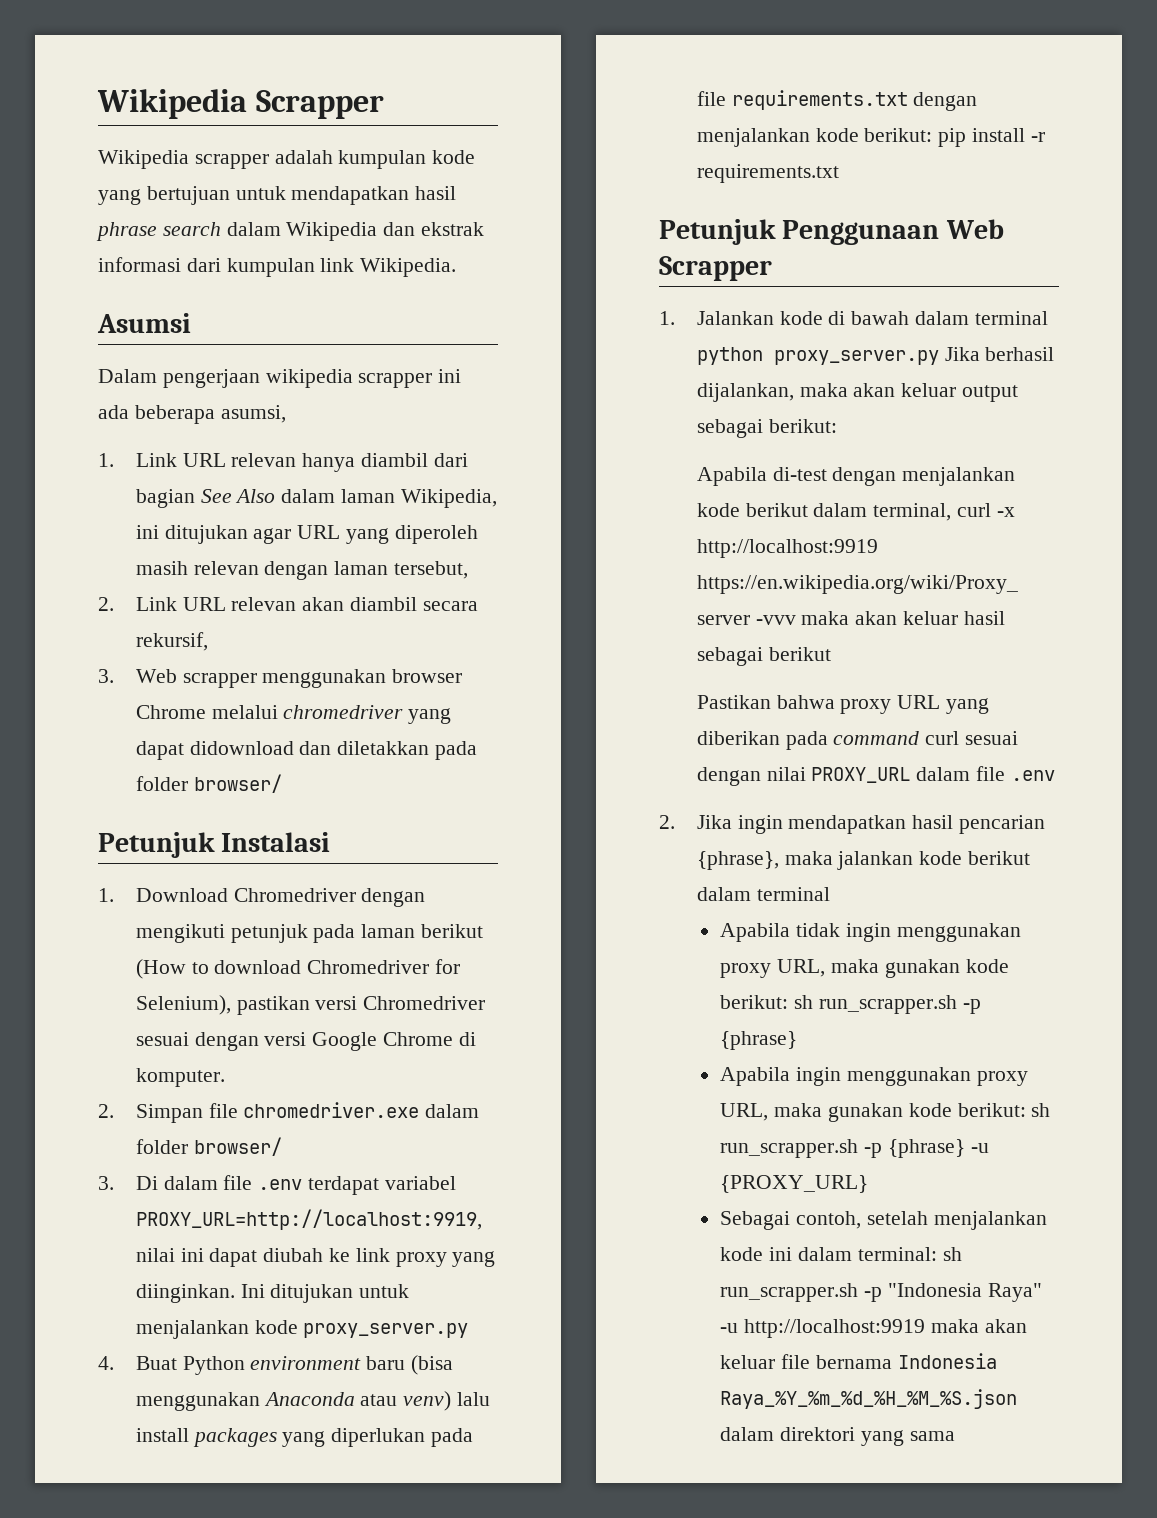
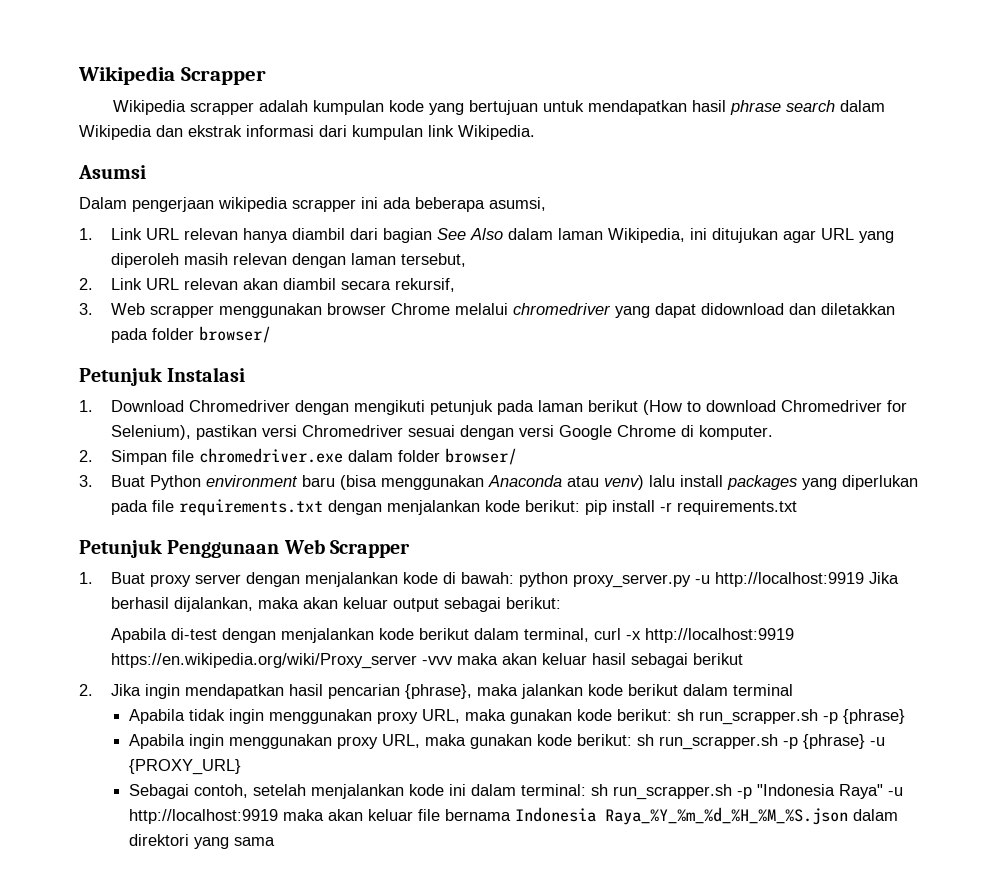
[135,1175,456,1195] [135,1209,482,1230] [135,1248,496,1267] [135,1284,410,1303] [135,1320,469,1339] [98,1356,114,1370] Di dalam file .env terdapat variabel PROXY_URL=http://localhost:9919, nilai ini dapat diubah ke link proxy yang diinginkan. Ini ditujukan untuk menjalankan kode proxy_server.py // 4. -> (93, 481) none
[696,311,1048,325] [696,347,939,365] Jalankan kode di bawah dalam terminal python proxy_server.py -> [110,572,864,588] Buat proxy server dengan menjalankan kode di bawah: python proxy_server.py -u http://localhost:9919
[696,695,989,714] [696,731,1018,750] [696,766,1055,786] // Pastikan bahwa proxy URL yang diberikan pada command curl sesuai dengan nilai PROXY_URL dalam file .env -> (743, 659) none

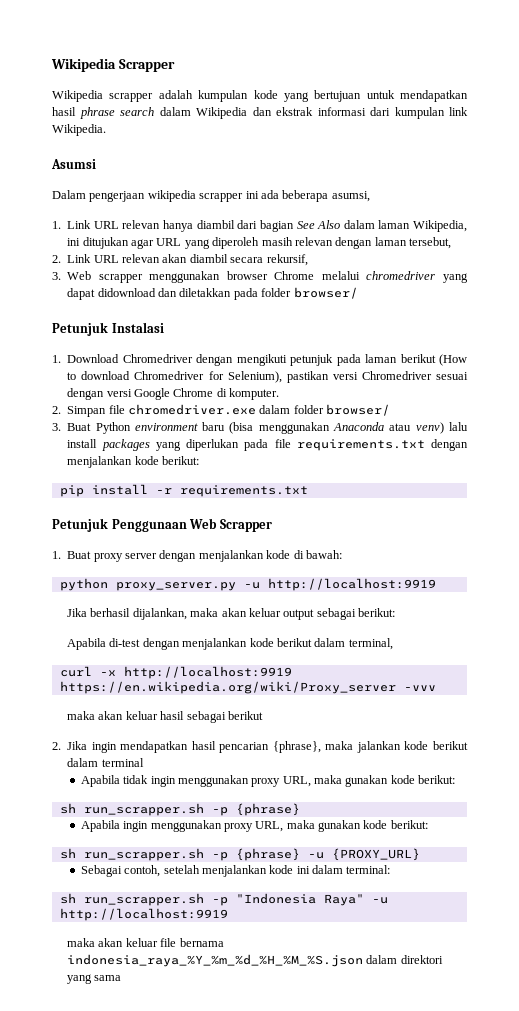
(580, 506) none -> (199, 460) //
(514, 578) none -> (342, 554) //
(864, 579) none -> (436, 584) //
(589, 635) none -> (393, 644) //
(453, 660) none -> (436, 688) //
(672, 715) none -> (456, 779) //
(632, 740) none -> (428, 824) //
(586, 790) none -> (391, 869) //
(278, 816) none -> (228, 914) //
[514,807,848,825] Indonesia Raya_%Y_%m_%d_%H_%M_%S.json -> [67,954,364,967] indonesia_raya_%Y_%m_%d_%H_%M_%S.json

